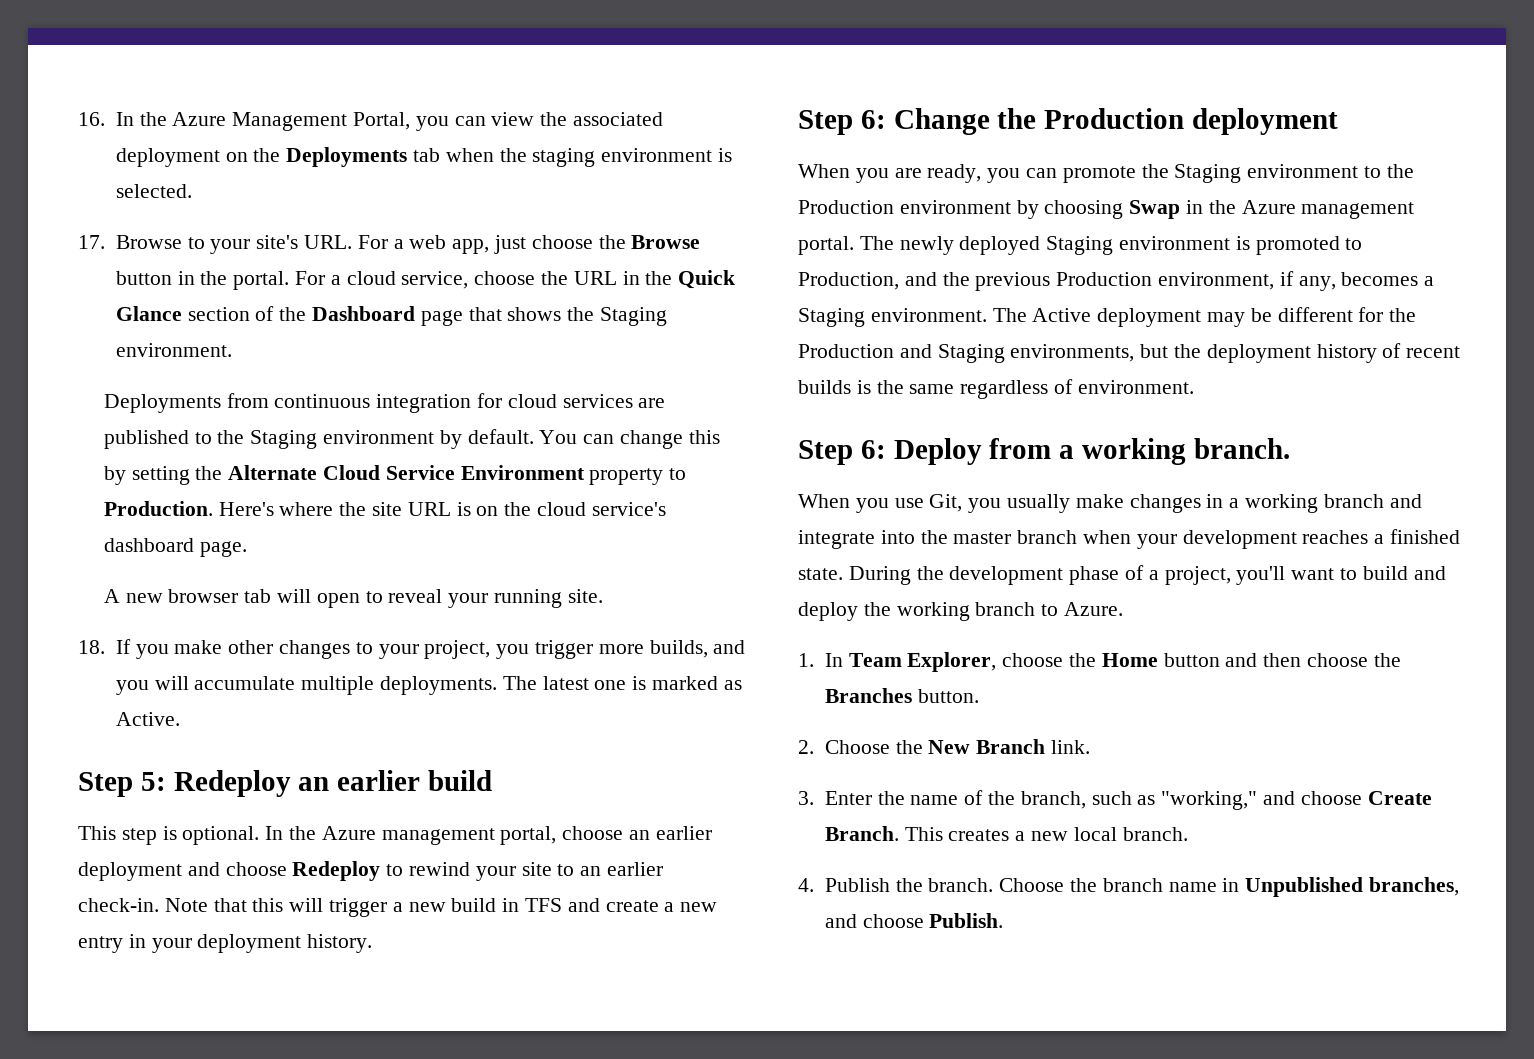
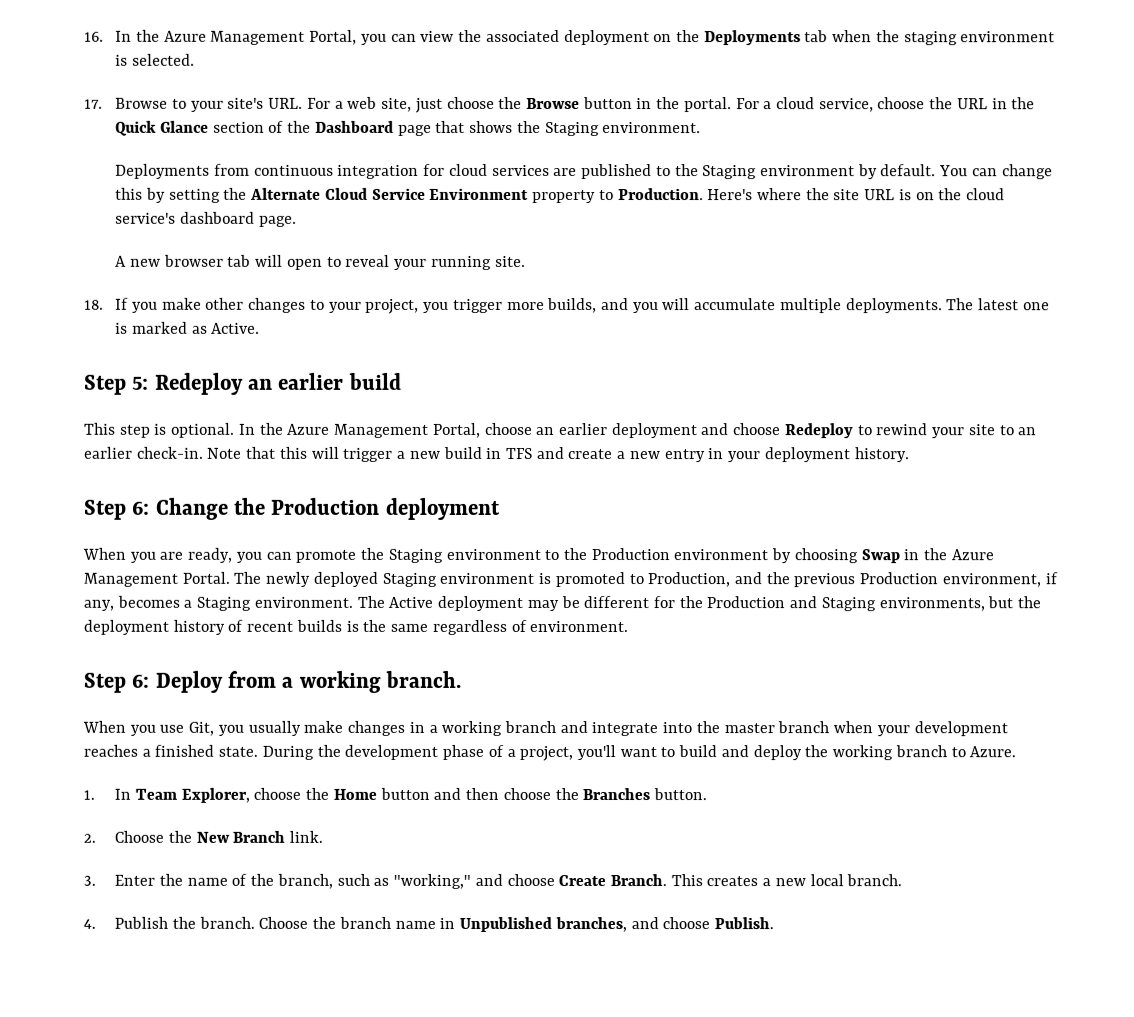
[452,239,490,254] app, -> [381,97,413,112] site,
[381,826,557,845] management portal, -> [334,422,481,438] Management Portal,
[1301,202,1415,219] [798,236,854,255] management portal. -> [83,571,230,587] Management Portal.

